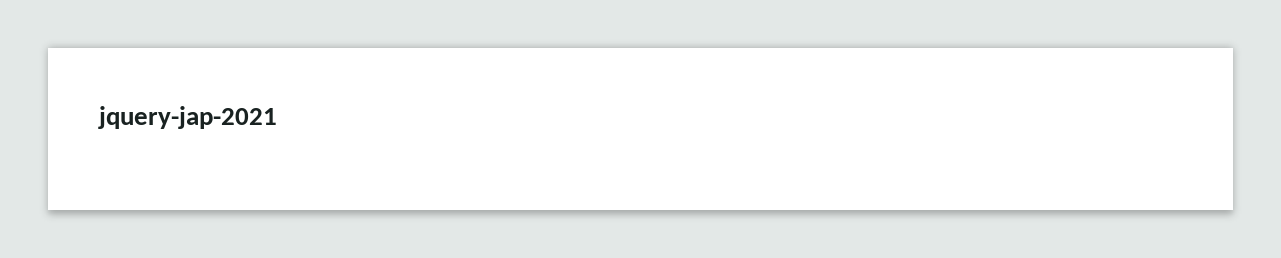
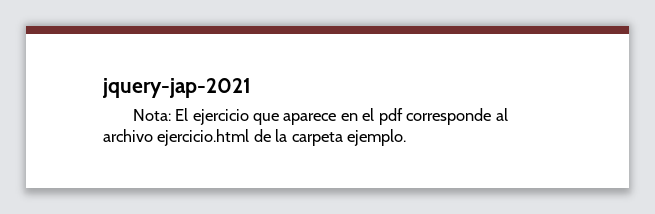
(277, 117) none -> [132,108,508,125] [103,129,407,146] // Nota: El ejercicio que aparece en el pdf corresponde al archivo ejercicio.html de la carpeta ejemplo.

